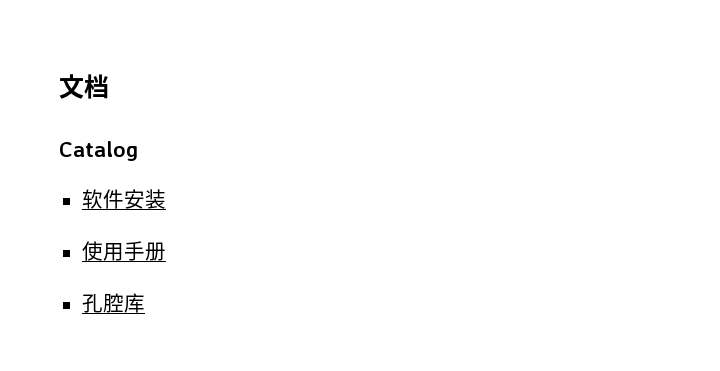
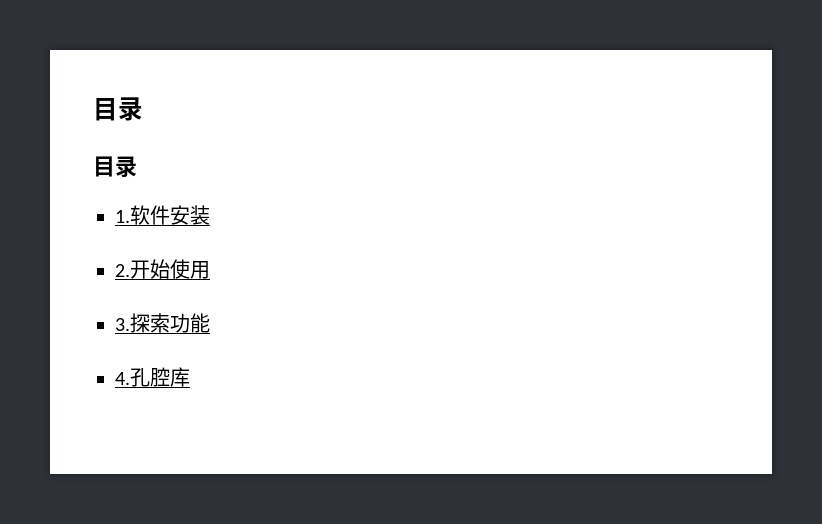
[59,74,109,99] [59,141,138,161] 文档 // Catalog // -> [93,97,143,121] [93,156,137,178] [115,210,130,223] 目录 // 目录 // 1.
(166, 199) none -> [115,259,170,279] 2.开始
[123,241,166,261] 手册 // -> [115,313,210,333] [115,372,130,385] // 3.探索功能 // 4.

